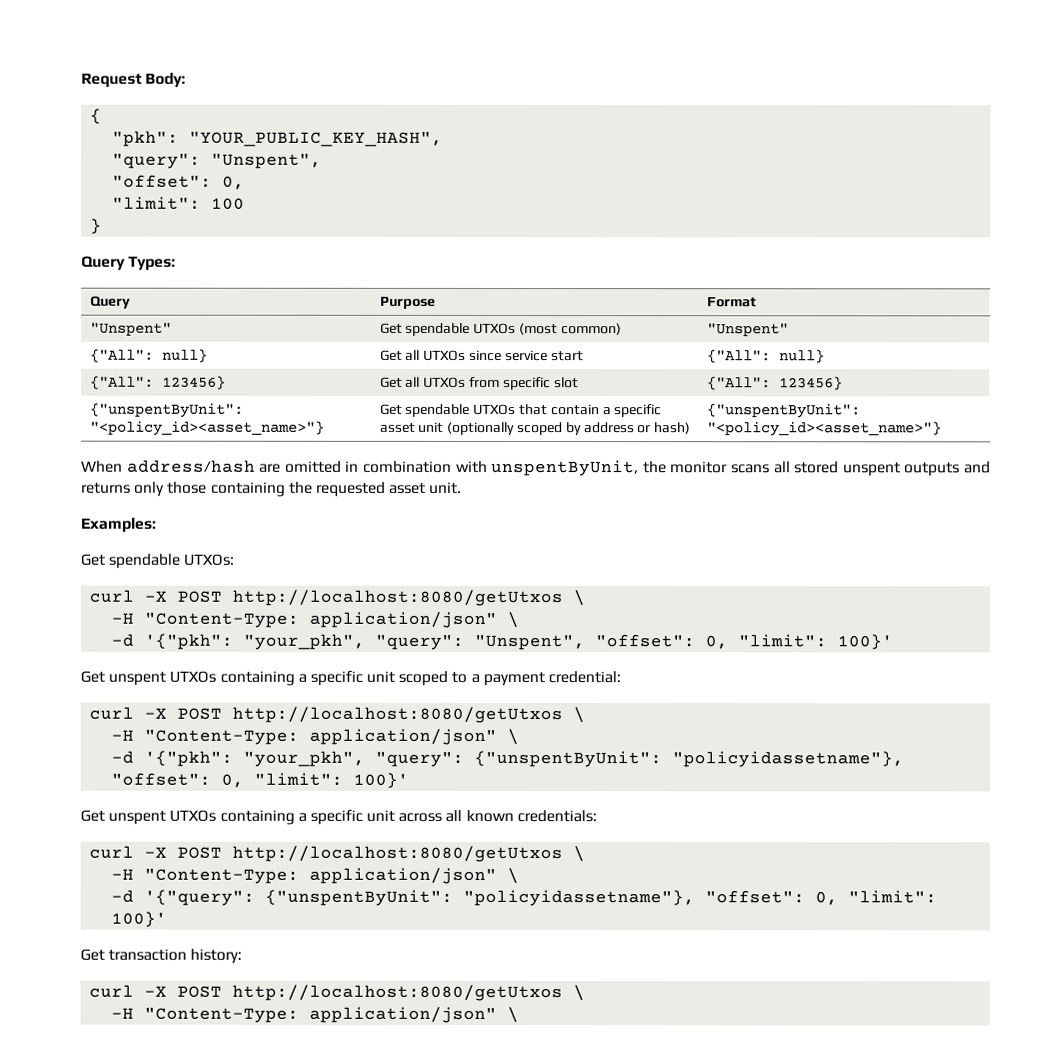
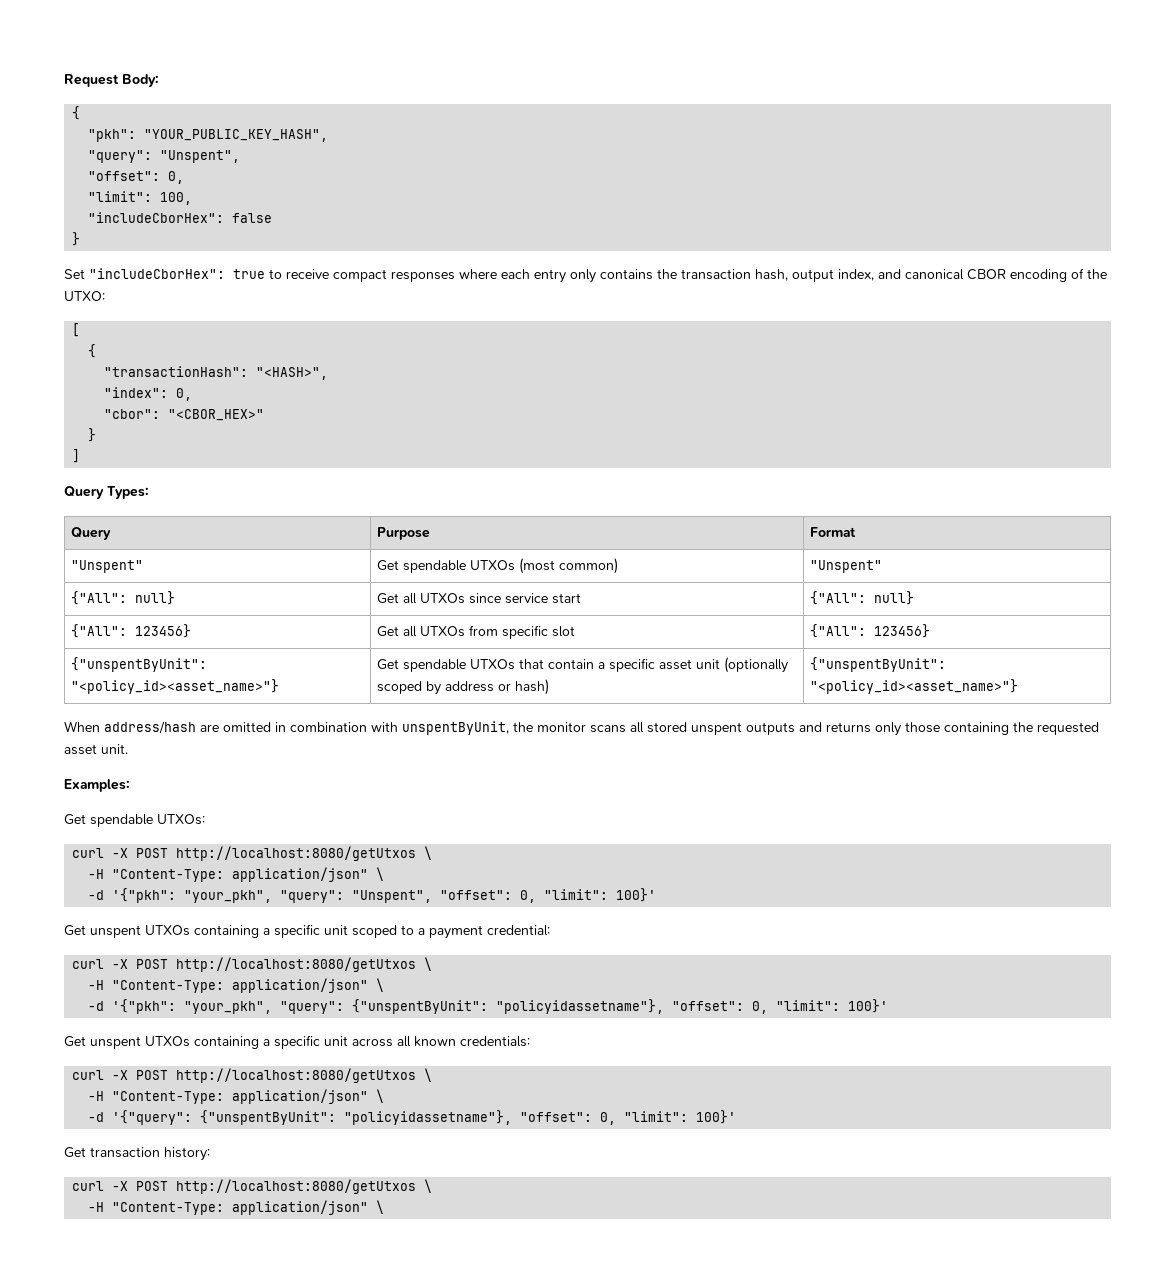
[211,197,246,210] [90,218,103,234] 100 // } -> [160,192,193,205] [88,212,273,223] [72,232,81,246] [64,268,1107,283] [64,291,105,301] [72,323,81,337] [88,344,97,358] [104,366,329,380] [104,387,193,401] [104,409,265,421] [88,428,97,442] [72,449,81,463] 100, // "includeCborHex": false // } // Set "includeCborHex": true to receive compact responses where each entry only contains the transaction hash, output index, and canonical CBOR encoding of the UTXO: // [ // { // "transactionHash": "<HASH>", // "index": 0, // "cbor": "<CBOR_HEX>" // } // ]

